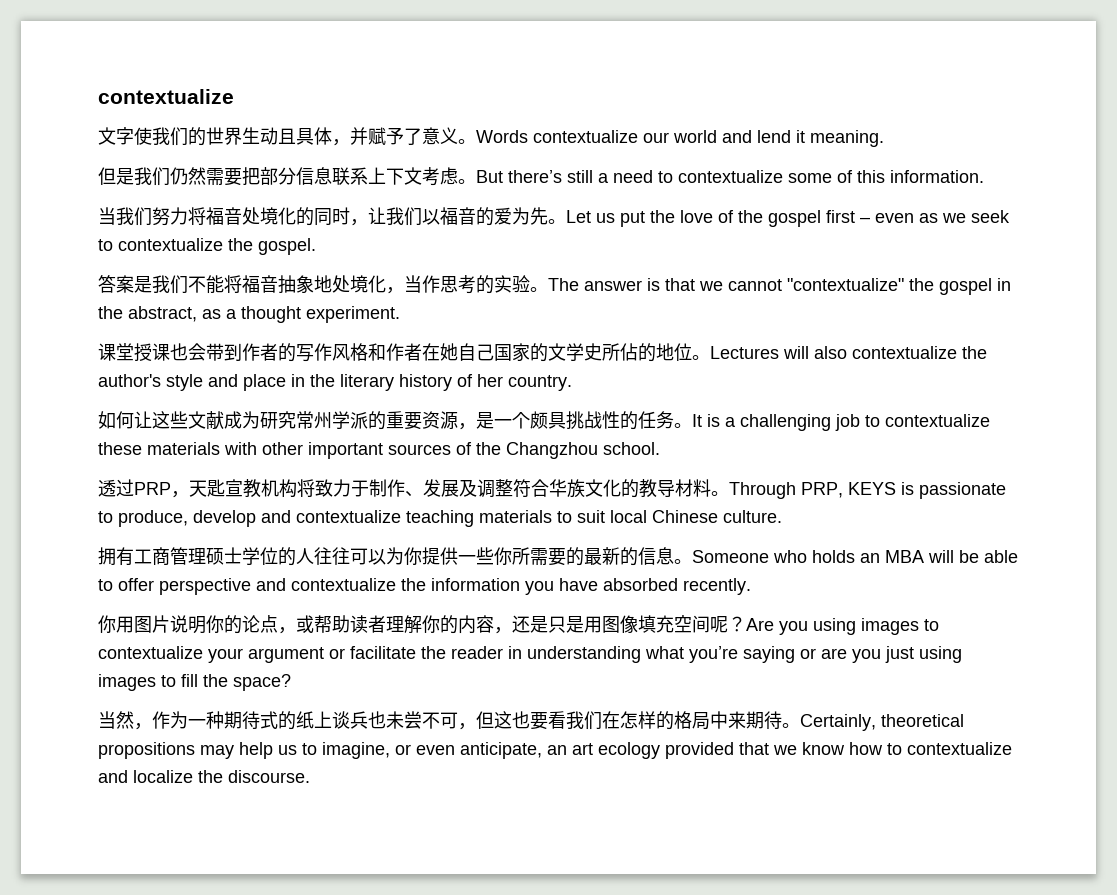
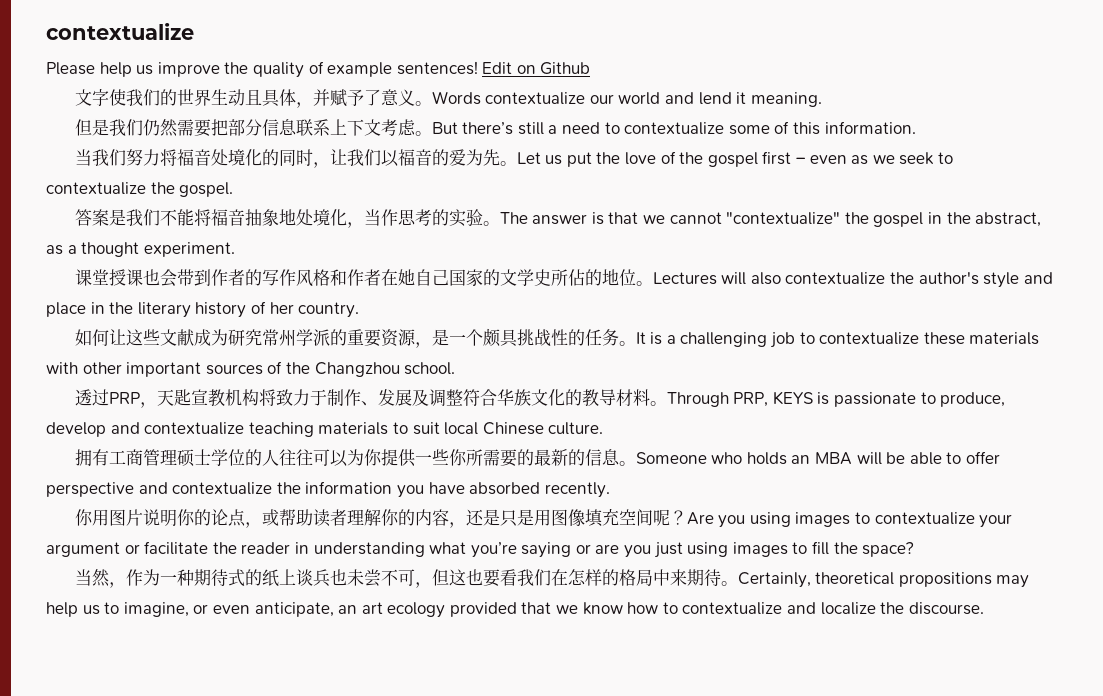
[98,89,234,104] contextualize -> [46,23,194,40] [46,61,591,78] contextualize // Please help us improve the quality of example sentences! Edit on Github

